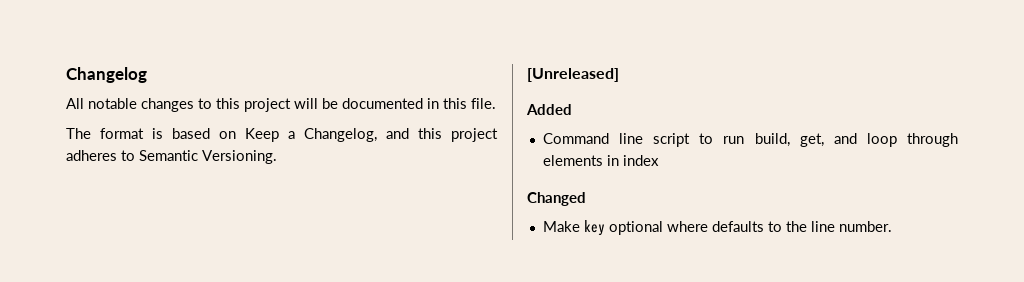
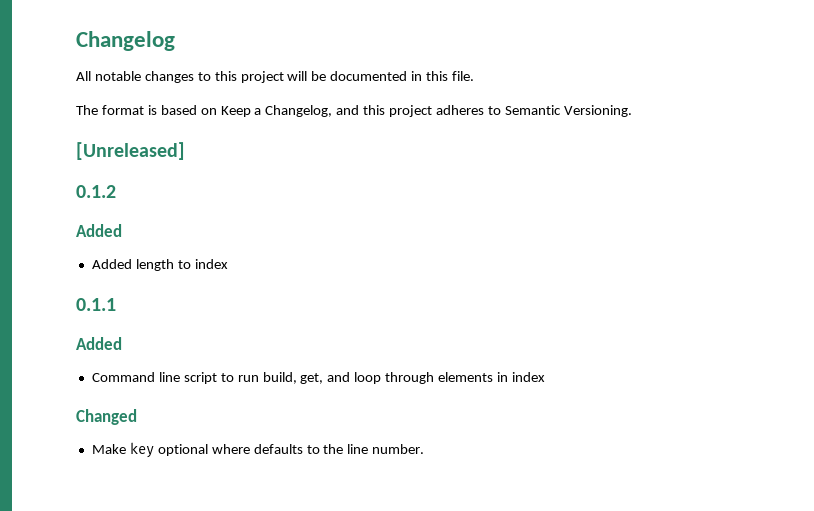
(619, 75) none -> [76,185,116,198] [76,224,122,237] [91,259,228,271] [76,298,116,311] // 0.1.2 // Added // Added length to index // 0.1.1

